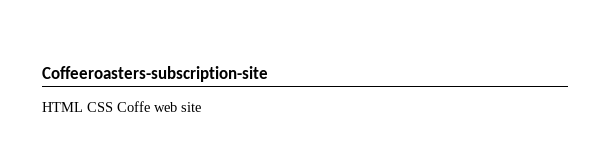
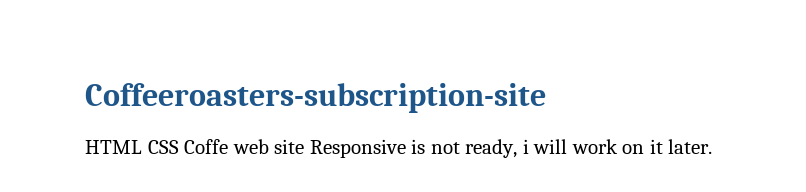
(201, 107) none -> [309,139,713,158] Responsive is not ready, i will work on it later.

